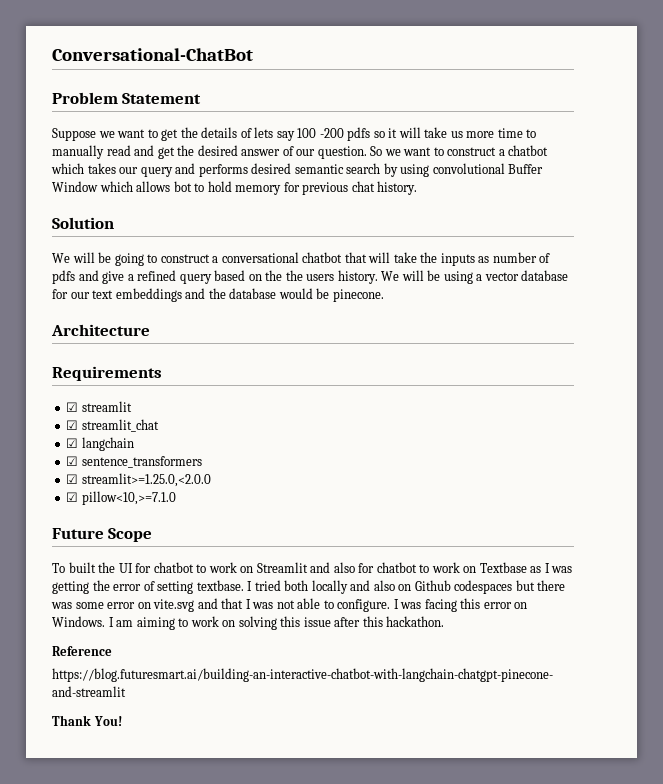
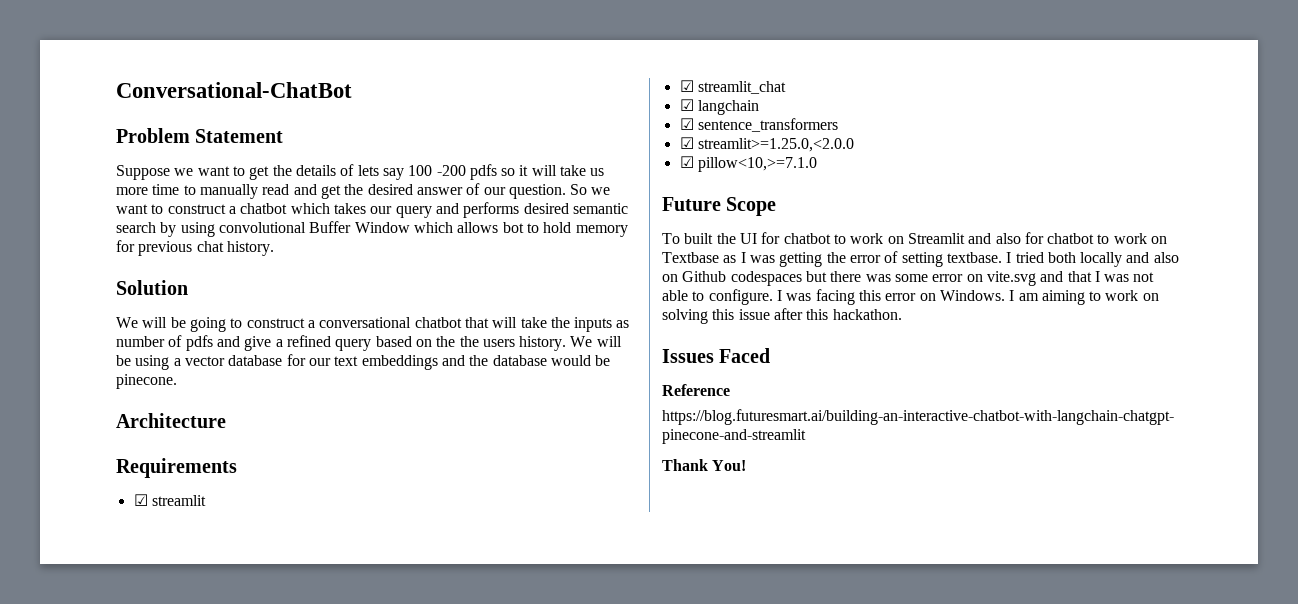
(445, 621) none -> [662,348,771,363] // Issues Faced

